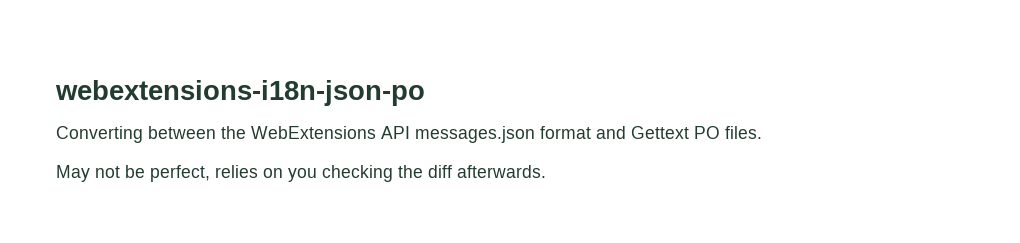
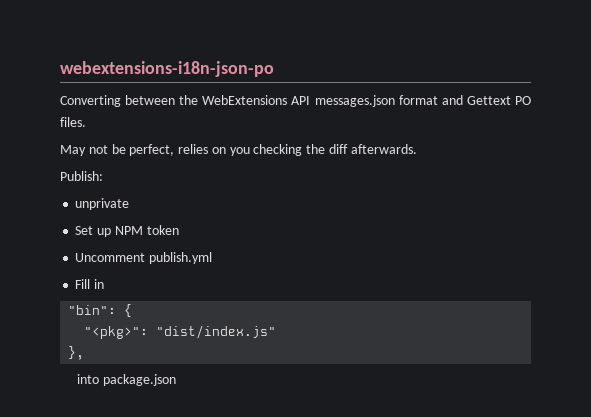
(546, 171) none -> [60,171,103,181] [75,198,130,210] [75,225,179,237] [75,252,213,264] [75,279,105,289] [68,304,133,317] [84,325,277,339] [68,346,85,360] [76,374,176,386] // Publish: // unprivate // Set up NPM token // Uncomment publish.yml // Fill in // "bin": { // "<pkg>": "dist/index.js" // }, // into package.json

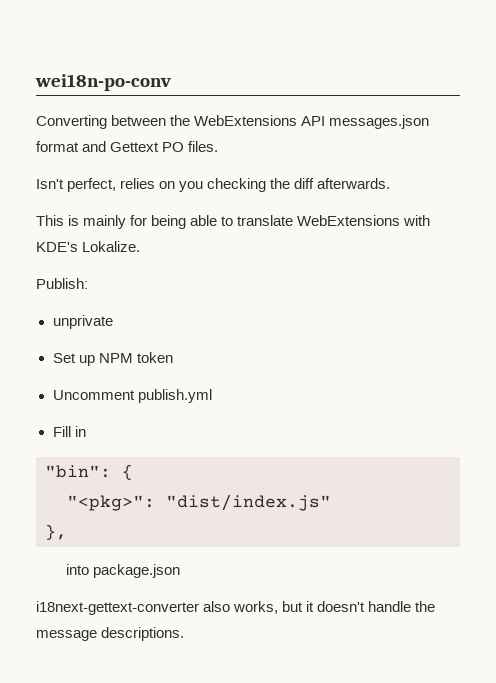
[60,61,274,77] webextensions-i18n-json-po -> [35,74,171,91] wei18n-po-conv
[60,144,126,156] May not be -> [36,179,64,189] Isn't
(417, 149) none -> [36,215,431,229] [36,241,141,252] // This is mainly for being able to translate WebExtensions with KDE's Lokalize.
(176, 380) none -> [36,601,436,615] [36,627,185,641] // i18next-gettext-converter also works, but it doesn't handle the message descriptions.

